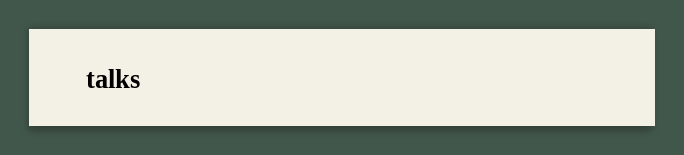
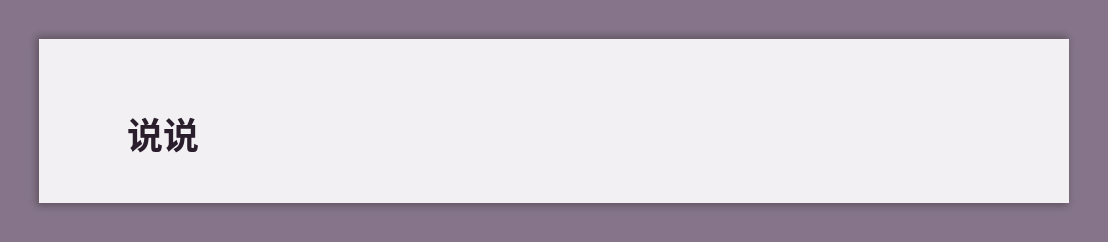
[86,69,140,88] talks -> [127,117,199,153] 说说

